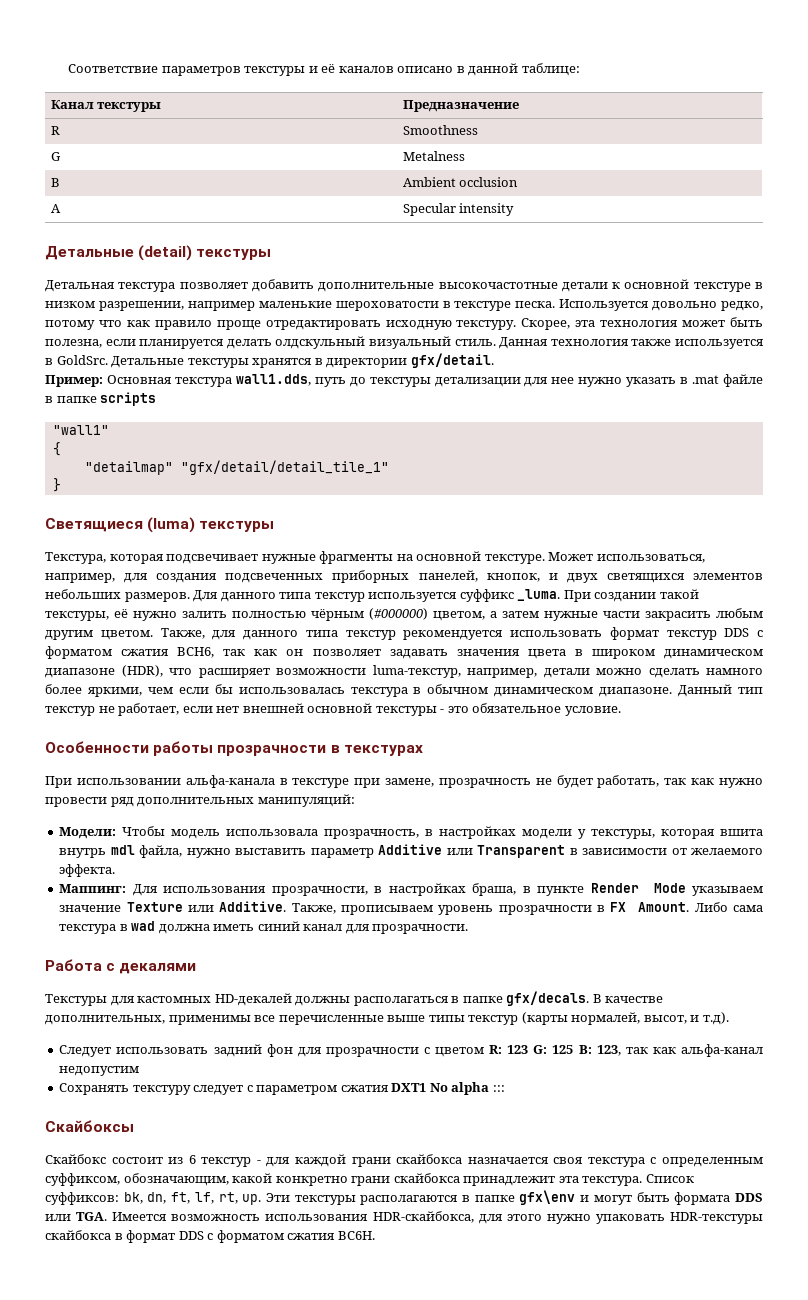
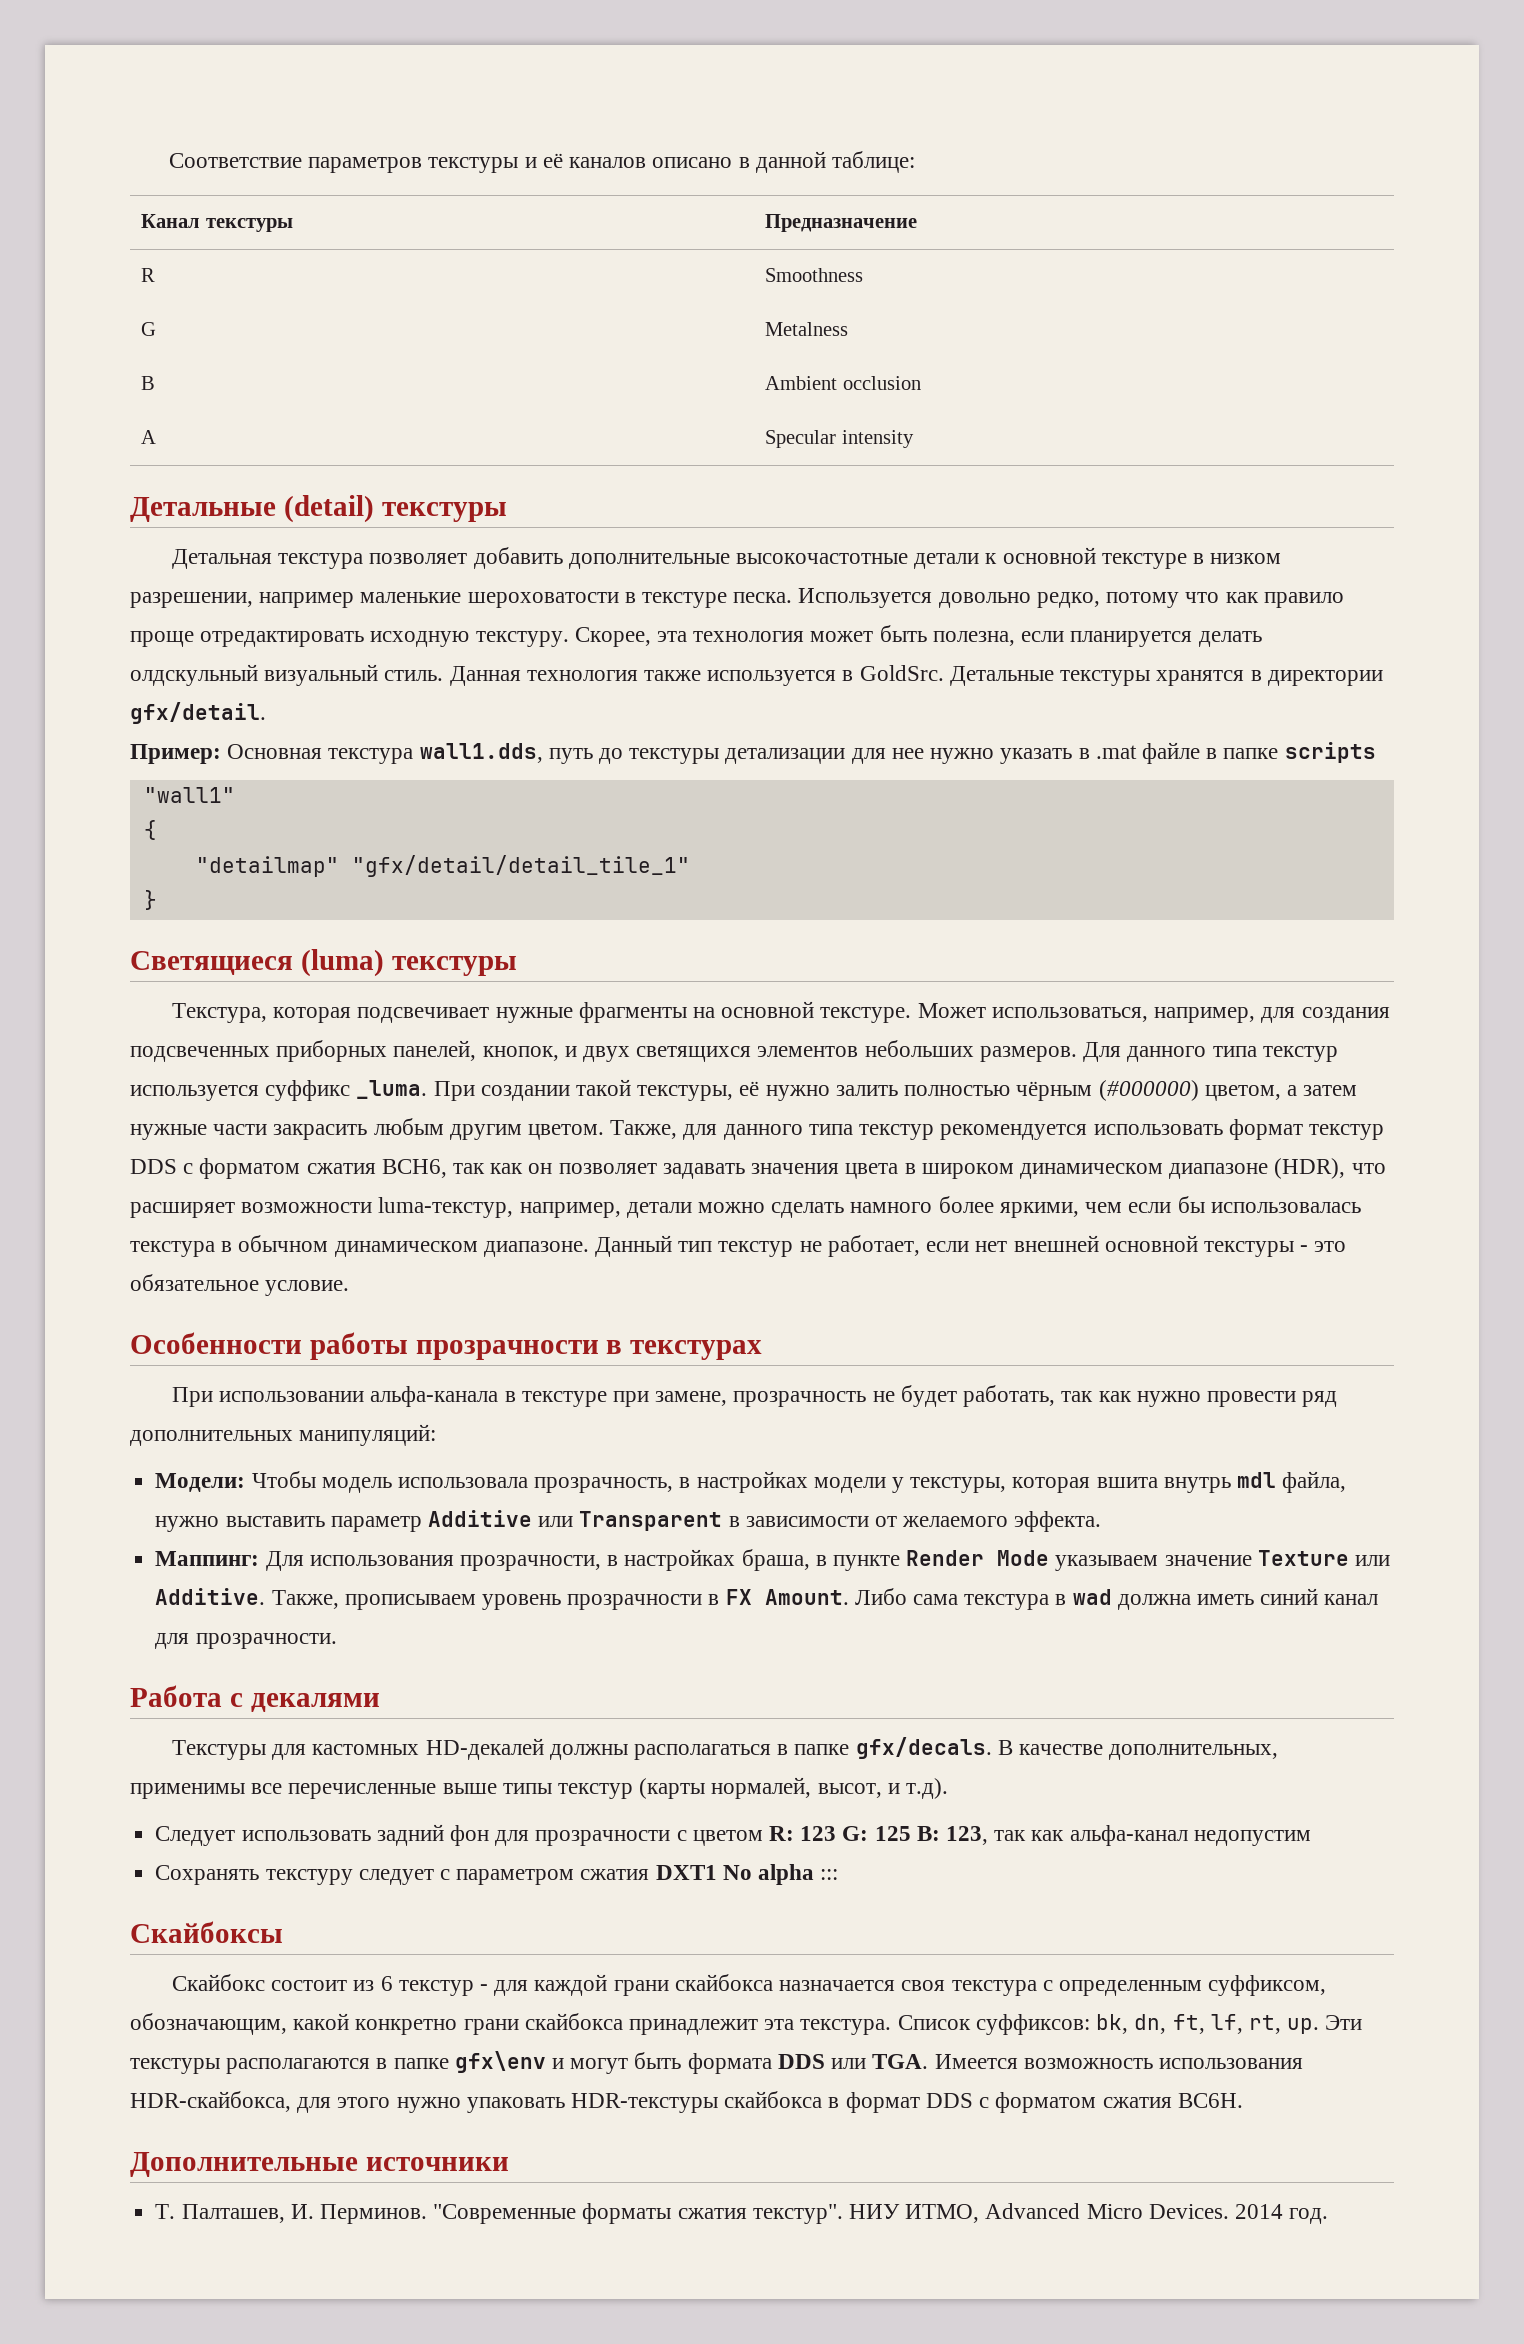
(375, 1235) none -> [130,2152,509,2177] [155,2203,1329,2224] // Дополнительные источники // Т. Палташев, И. Перминов. "Современные форматы сжатия текстур". НИУ ИТМО, Advanced Micro Devices. 2014 год.

